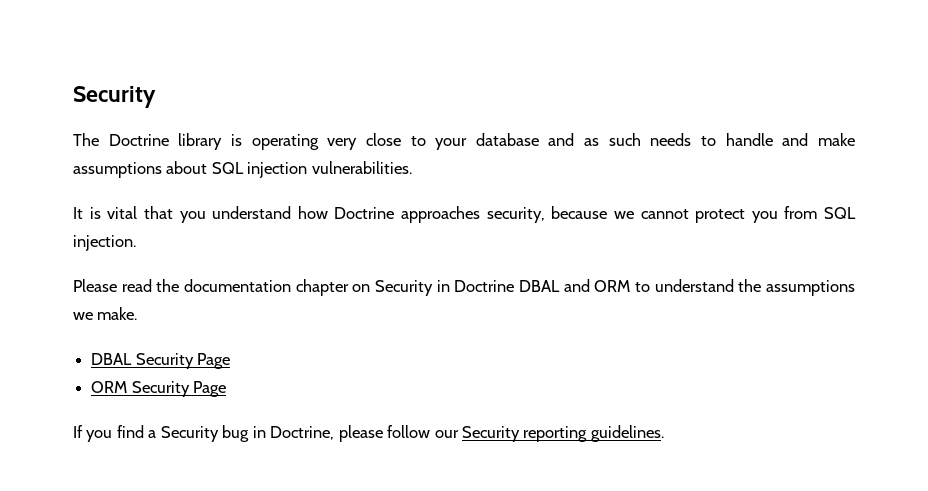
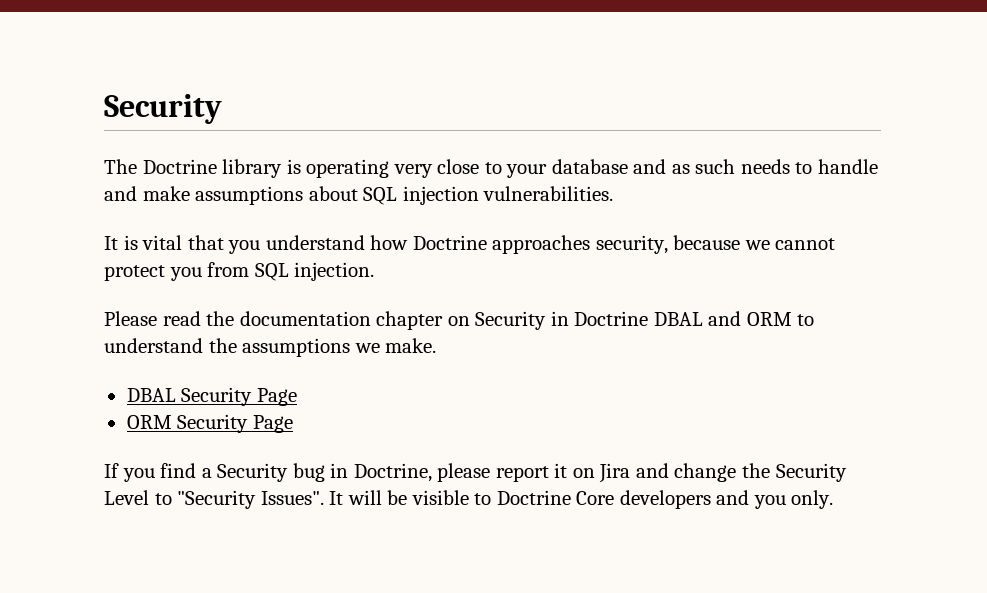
[387,425,664,442] follow our Security reporting guidelines. -> [495,463,847,483] [104,490,834,509] report it on Jira and change the Security Level to "Security Issues". It will be visible to Doctrine Core developers and you only.

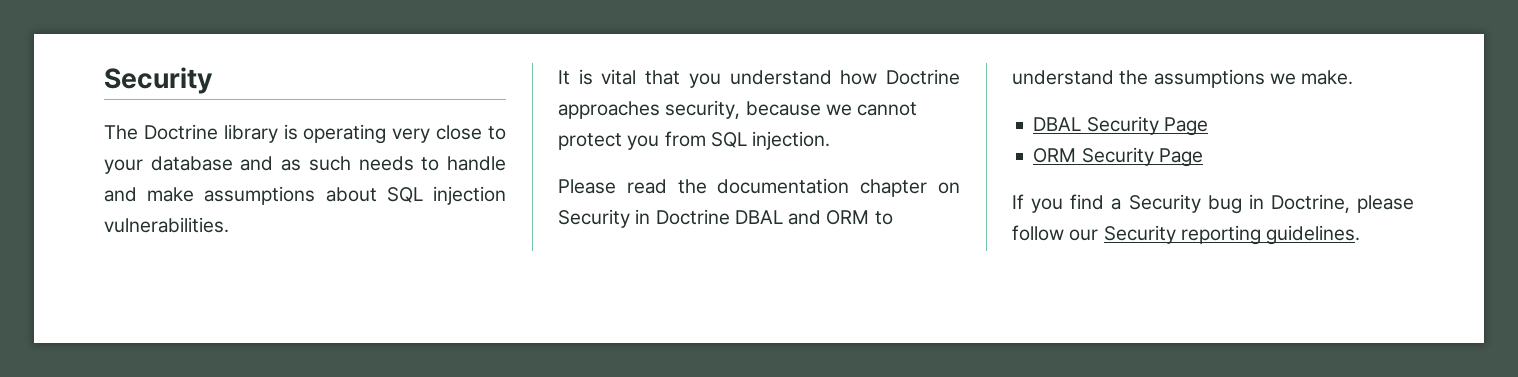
[495,463,847,483] [104,490,834,509] report it on Jira and change the Security Level to "Security Issues". It will be visible to Doctrine Core developers and you only. -> [1012,225,1361,245] follow our Security reporting guidelines.

